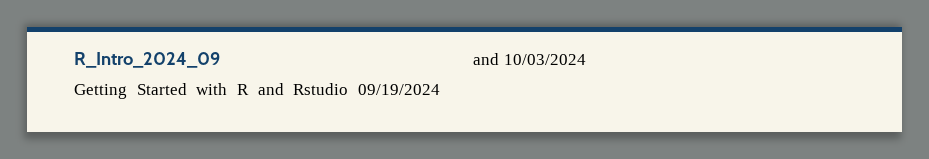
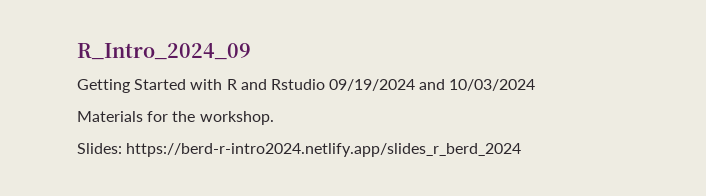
(586, 59) none -> [77,111,274,125] [77,143,522,157] // Materials for the workshop. // Slides: https://berd-r-intro2024.netlify.app/slides_r_berd_2024

